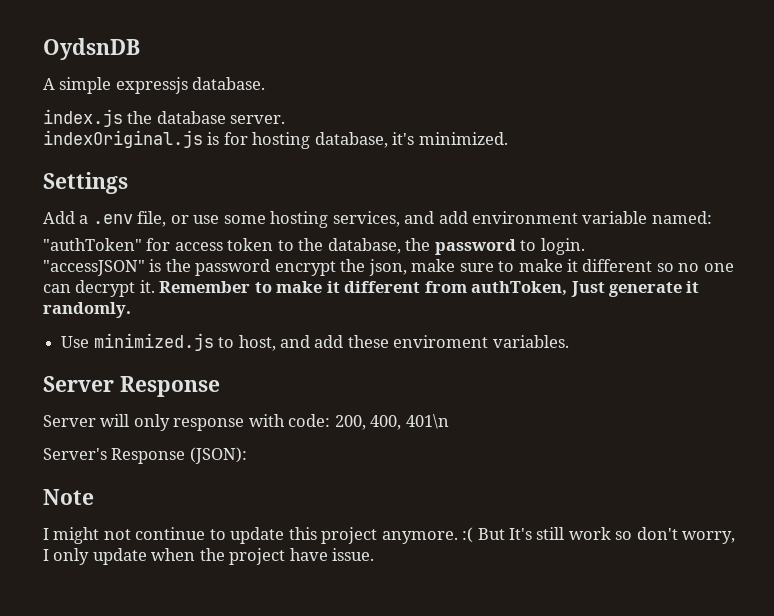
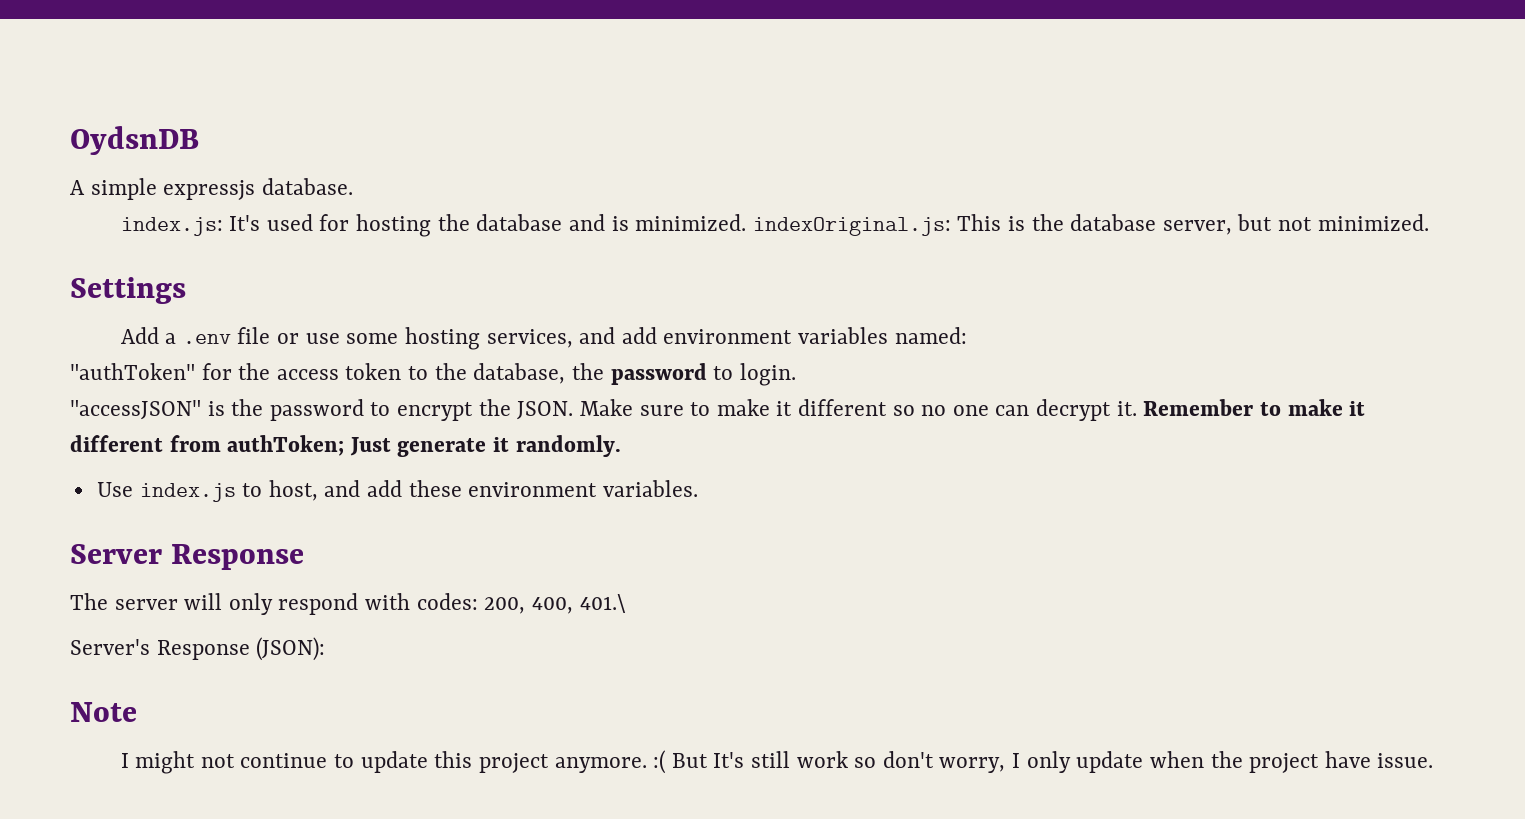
[43,109,286,127] [43,130,415,149] index.js the database server. // indexOriginal.js is for hosting database, it's -> [120,214,1313,237] index.js: It's used for hosting the database and is minimized. indexOriginal.js: This is the database server, but not
[137,211,167,227] file, -> [237,327,271,344] file
[582,211,648,224] variable -> [798,327,889,344] variables
(171, 244) none -> [238,363,271,380] the
(271, 267) none -> [370,402,391,416] to
[368,259,456,276] json, make -> [517,399,633,420] JSON. Make
[471,281,568,296] authToken, -> [227,435,345,456] authToken;
[93,333,214,351] minimized.js -> [139,483,236,502] index.js
[393,335,489,348] enviroment -> [468,482,598,497] environment
[43,414,331,431] Server will only response with code: -> [70,593,478,615] The server will only respond with codes:
[405,414,449,429] 401\n -> [579,594,626,613] 401.\

